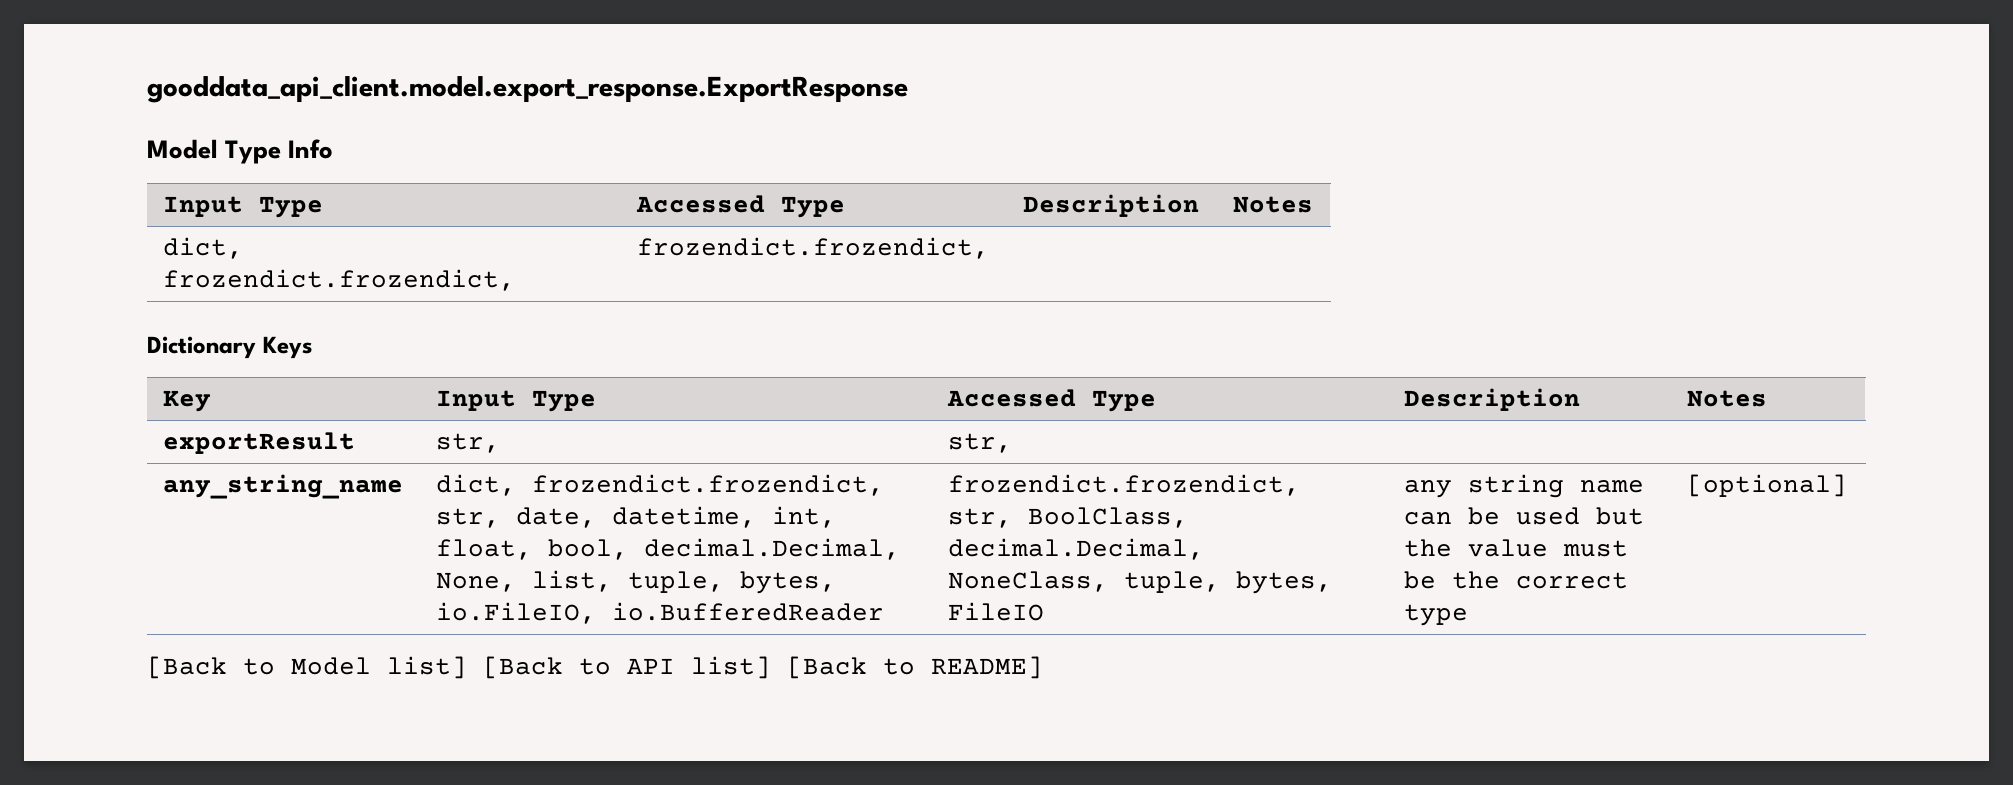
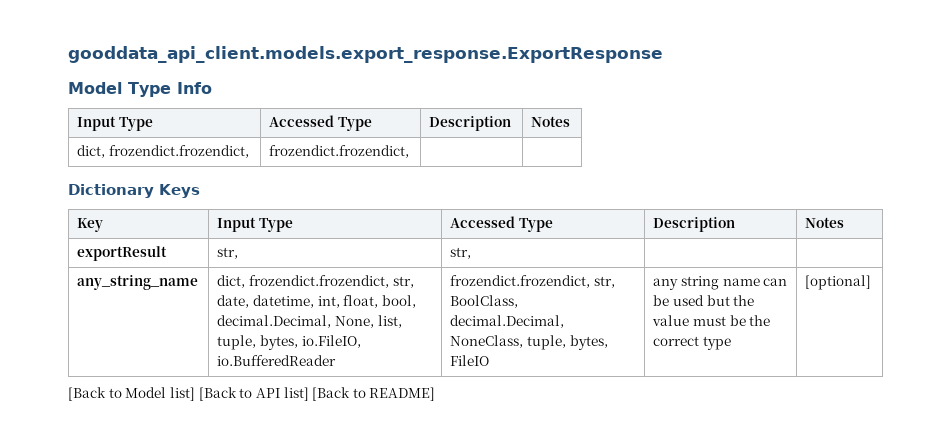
[147,76,908,103] gooddata_api_client.model.export_response.ExportResponse -> [68,46,663,63] gooddata_api_client.models.export_response.ExportResponse

